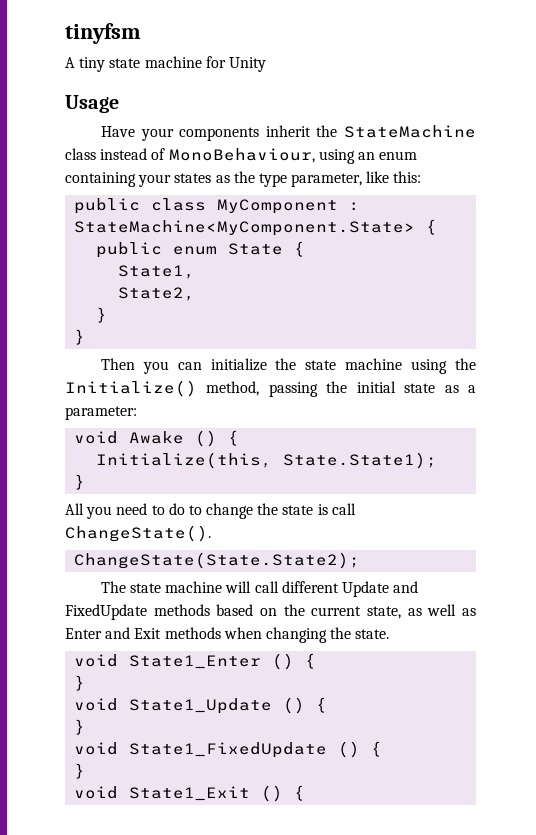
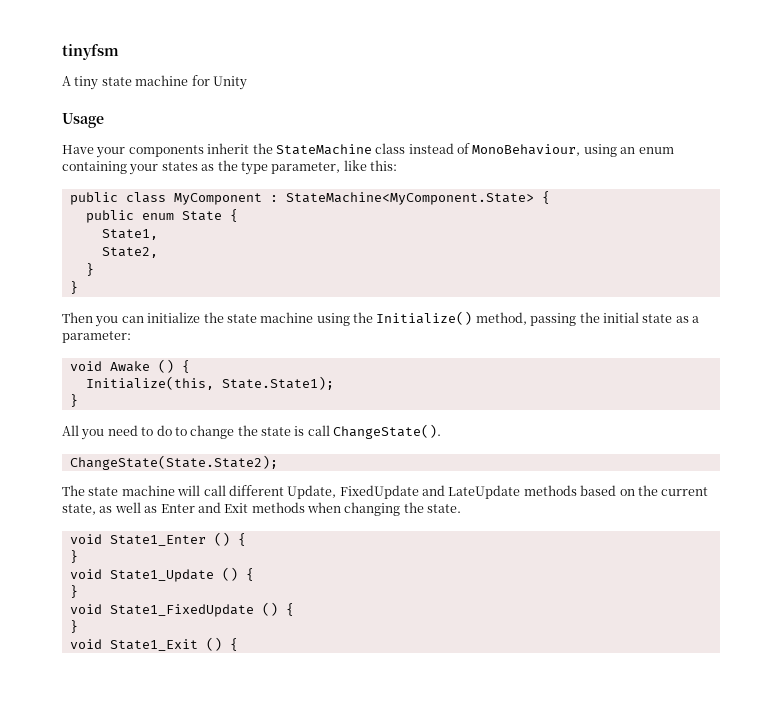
[341,581,419,597] [65,604,147,620] Update and FixedUpdate -> [287,485,521,499] Update, FixedUpdate and LateUpdate

